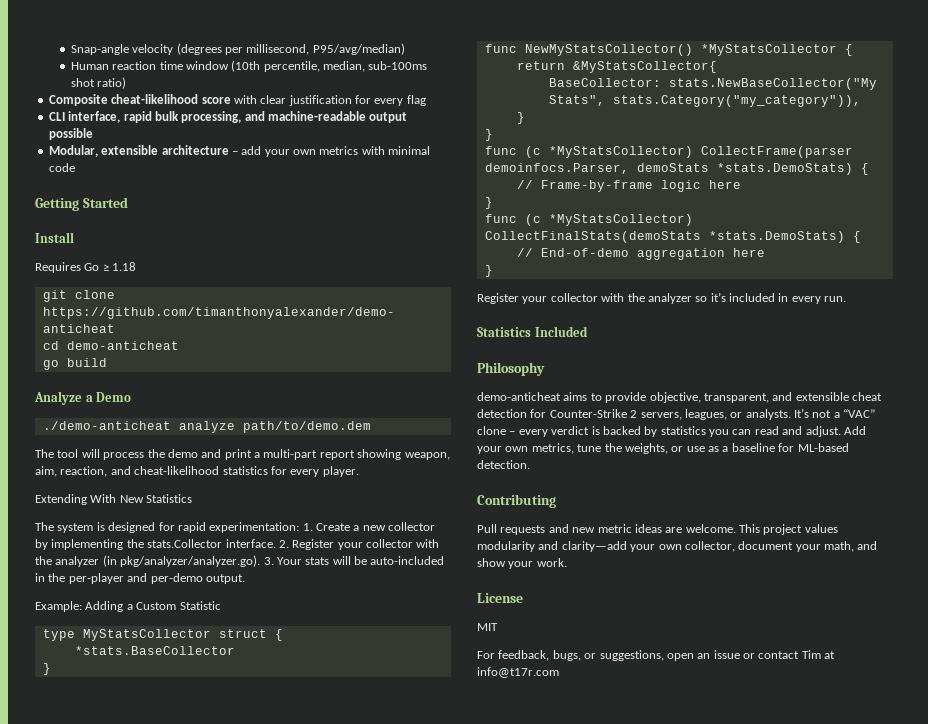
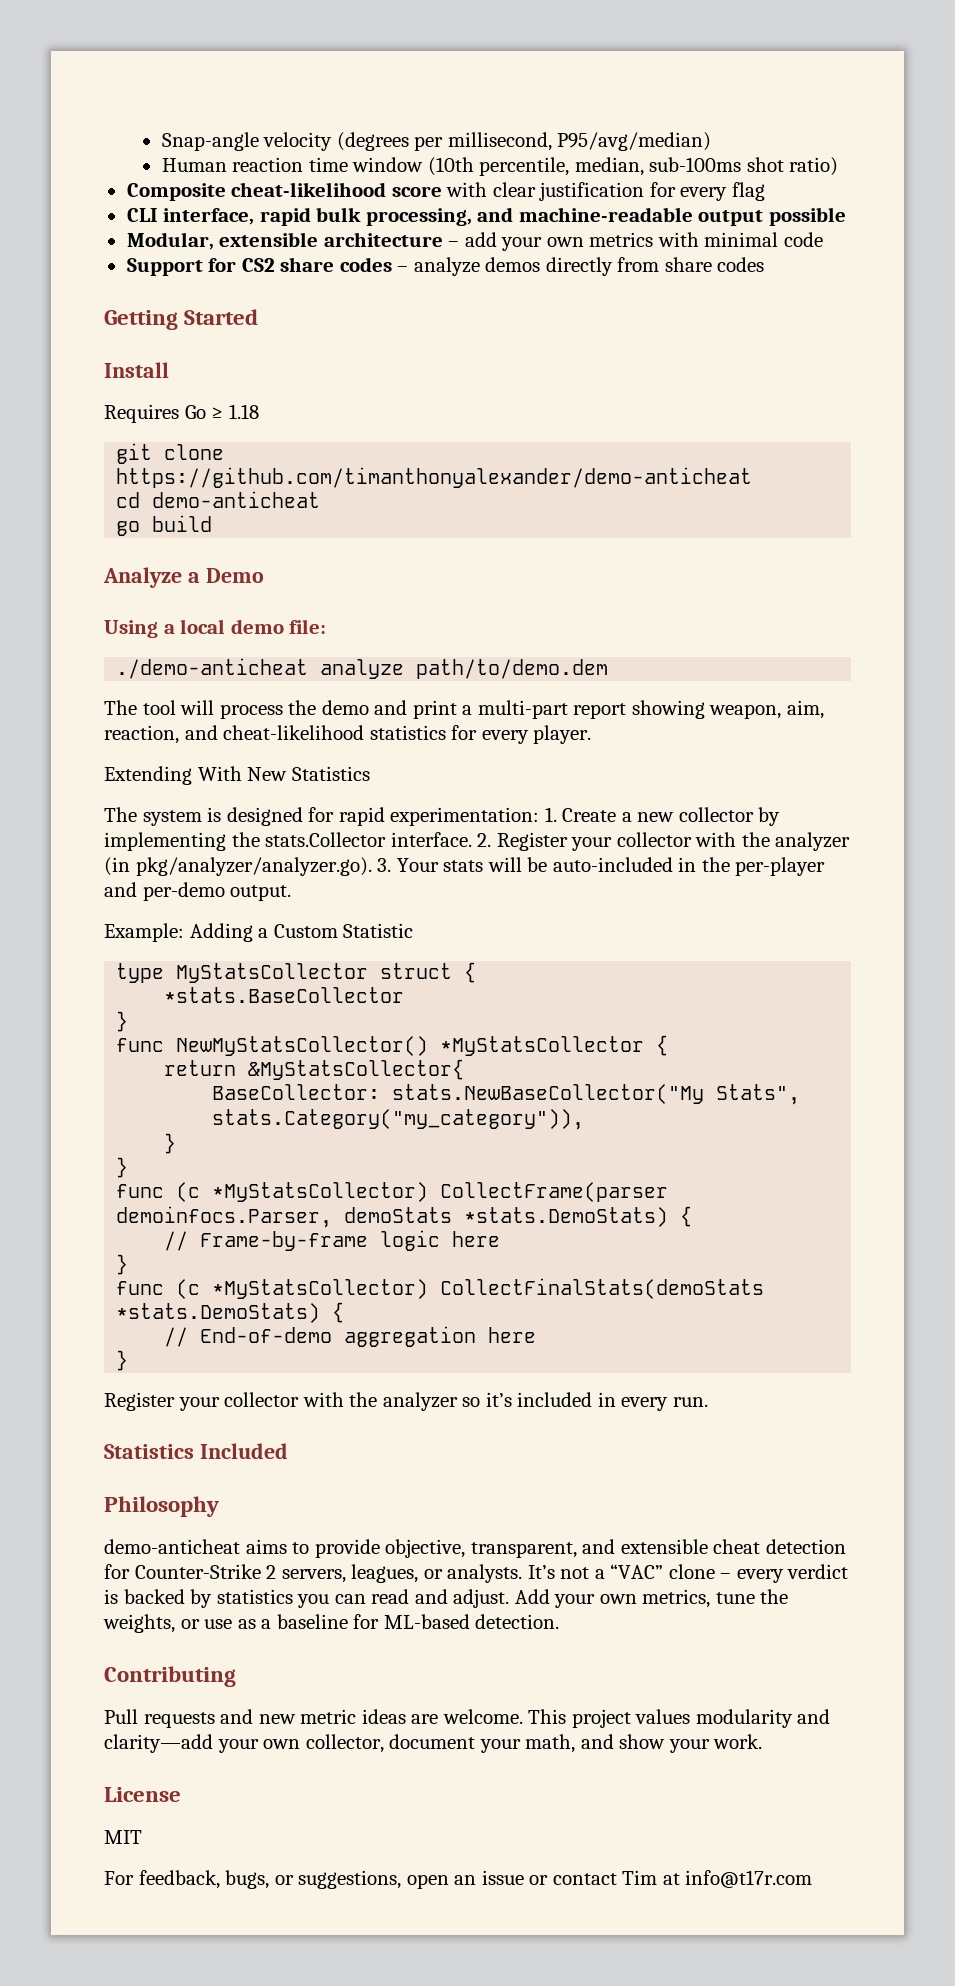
(75, 167) none -> [126,257,765,276] // Support for CS2 share codes – analyze demos directly from share codes
(132, 397) none -> [104,619,327,638] // Using a local demo file:

